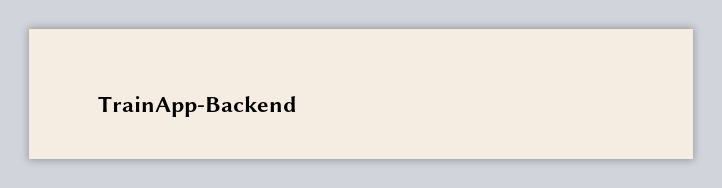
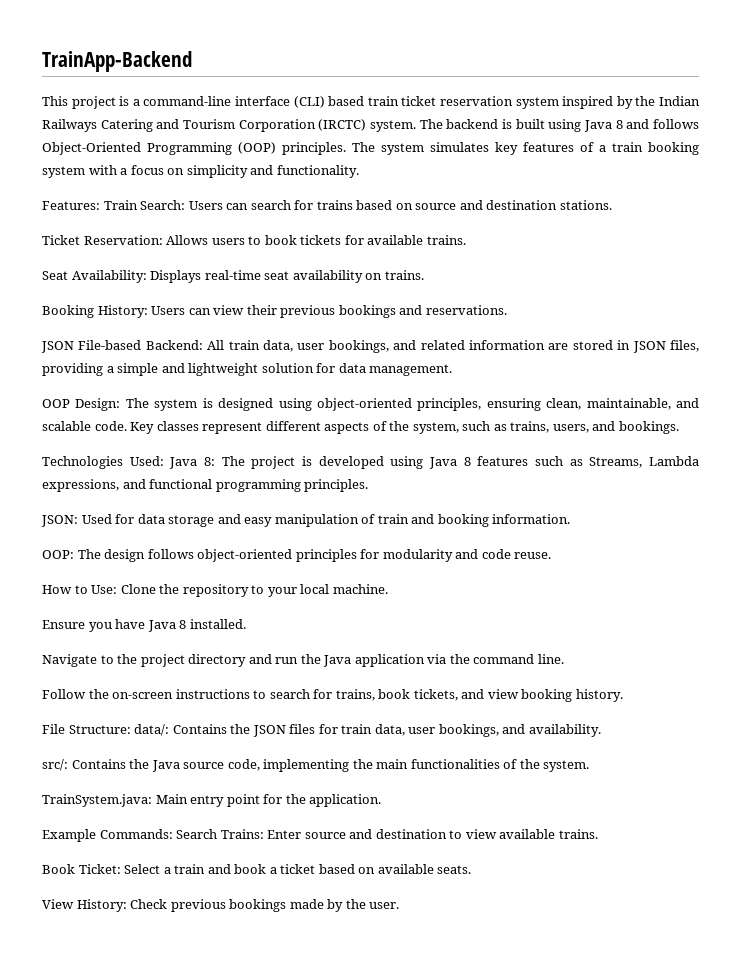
(297, 106) none -> [42,96,701,109] [42,119,699,132] [42,142,699,155] [42,165,359,178] [42,200,612,210] [42,235,466,245] [42,270,424,283] [42,305,507,318] [41,340,699,353] [42,363,453,376] [42,398,699,411] [42,421,679,434] [42,456,699,469] [42,479,369,492] [41,514,571,527] [42,549,552,562] [42,584,388,597] [42,619,246,632] [42,654,564,667] [42,689,623,702] [42,724,601,737] [42,759,590,772] [42,794,382,807] [42,829,598,842] [42,864,472,874] [42,899,400,912] // This project is a command-line interface (CLI) based train ticket reservation system inspired by the Indian Railways Catering and Tourism Corporation (IRCTC) system. The backend is built using Java 8 and follows Object-Oriented Programming (OOP) principles. The system simulates key features of a train booking system with a focus on simplicity and functionality. // Features: Train Search: Users can search for trains based on source and destination stations. // Ticket Reservation: Allows users to book tickets for available trains. // Seat Availability: Displays real-time seat availability on trains. // Booking History: Users can view their previous bookings and reservations. // JSON File-based Backend: All train data, user bookings, and related information are stored in JSON files, providing a simple and lightweight solution for data management. // OOP Design: The system is designed using object-oriented principles, ensuring clean, maintainable, and scalable code. Key classes represent different aspects of the system, such as trains, users, and bookings. // Technologies Used: Java 8: The project is developed using Java 8 features such as Streams, Lambda expressions, and functional programming principles. // JSON: Used for data storage and easy manipulation of train and booking information. // OOP: The design follows object-oriented principles for modularity and code reuse. // How to Use: Clone the repository to your local machine. // Ensure you have Java 8 installed. // Navigate to the project directory and run the Java application via the command line. // Follow the on-screen instructions to search for trains, book tickets, and view booking history. // File Structure: data/: Contains the JSON files for train data, user bookings, and availability. // src/: Contains the Java source code, implementing the main functionalities of the system. // TrainSystem.java: Main entry point for the application. // Example Commands: Search Trains: Enter source and destination to view available trains. // Book Ticket: Select a train and book a ticket based on available seats. // View History: Check previous bookings made by the user.

